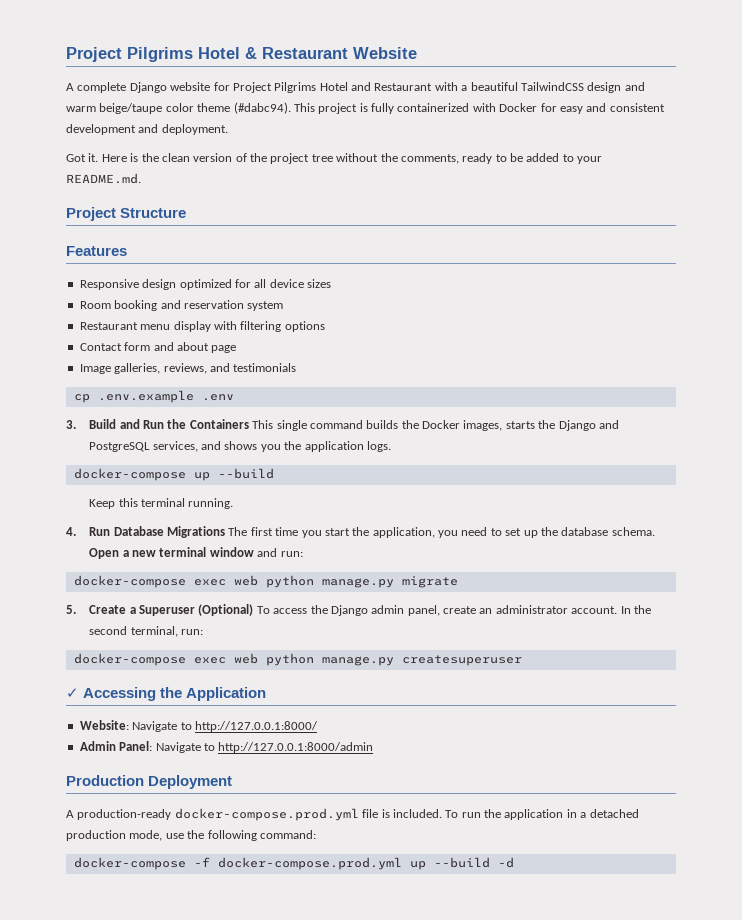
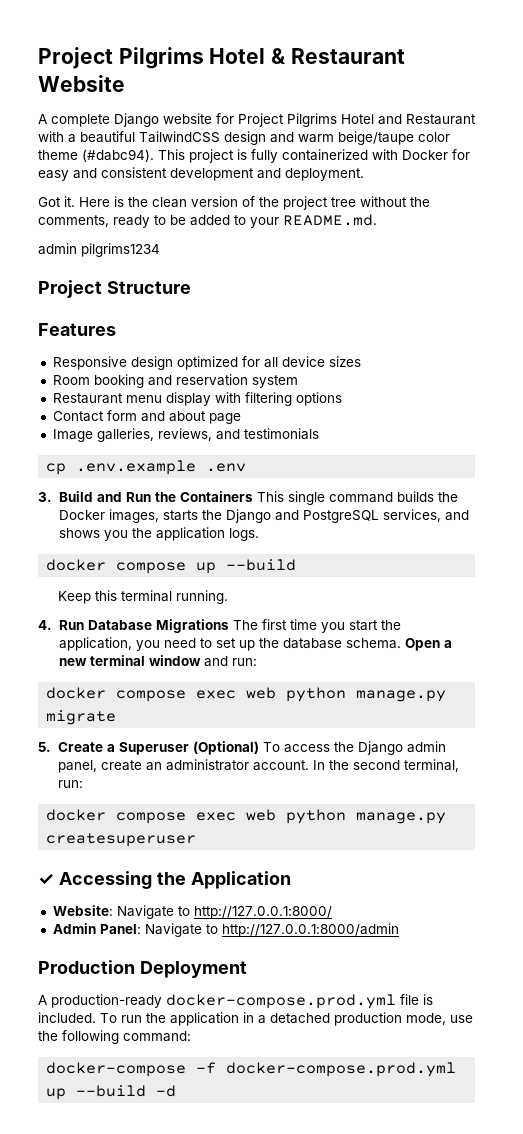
(141, 178) none -> [38,243,160,257] // admin pilgrims1234
[73,468,186,481] docker-compose -> [46,559,187,574] docker compose
[73,575,186,588] docker-compose -> [46,687,187,702] docker compose
[73,653,186,666] docker-compose -> [46,809,187,824] docker compose

